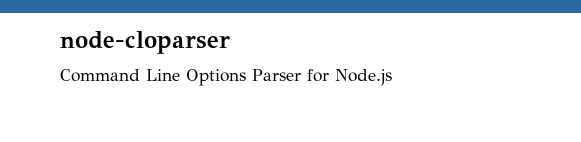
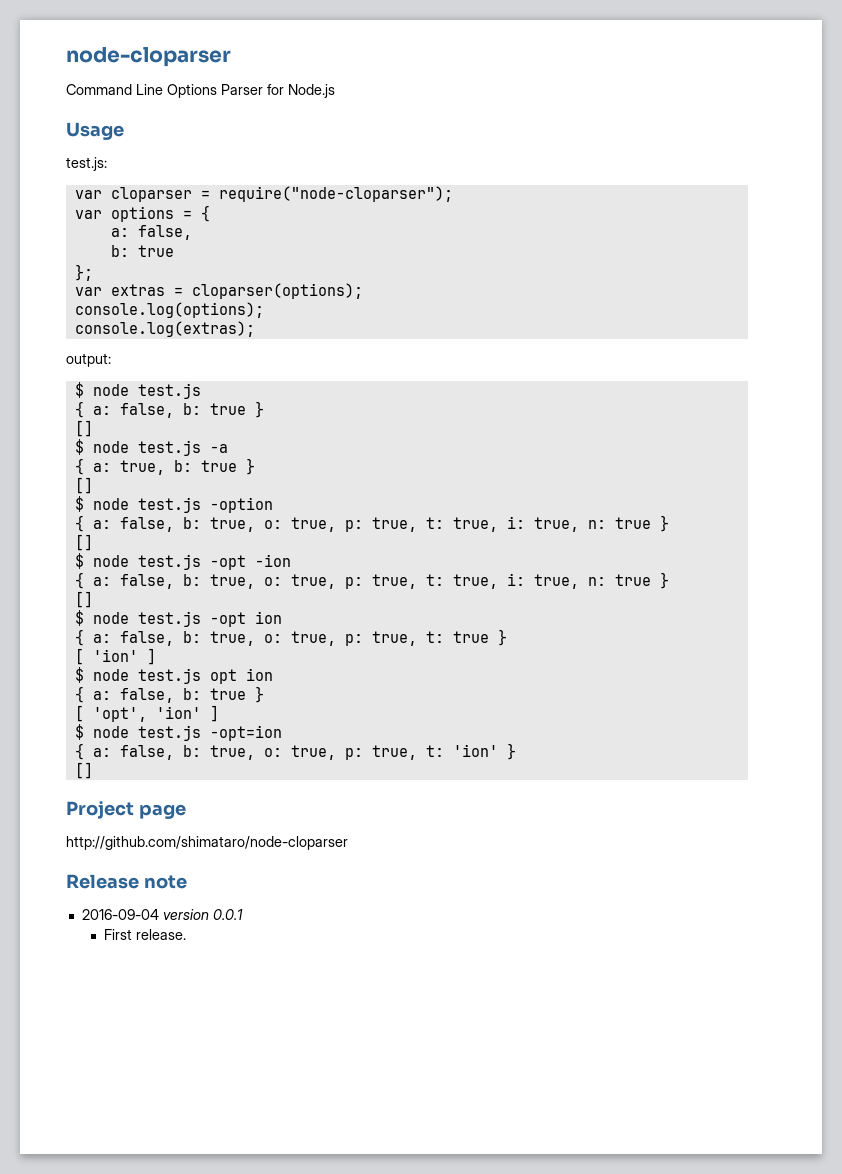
(392, 77) none -> [66,122,124,140] [66,157,107,171] [74,186,453,202] [74,205,210,222] [110,225,192,240] [110,245,174,257] [74,264,93,281] [74,283,363,299] [74,302,264,318] [74,321,255,337] [66,353,111,367] [74,382,201,399] [74,401,264,418] [74,420,93,437] [74,439,228,456] [74,458,255,475] [74,477,93,494] [74,496,273,513] [74,515,669,532] [74,534,93,551] [74,553,291,570] [74,572,669,589] [74,591,93,608] [74,610,282,627] [74,629,507,646] [74,648,156,665] [74,667,273,684] [74,686,264,703] [74,705,219,722] [74,724,282,741] [74,743,516,760] [74,762,93,779] [66,801,186,819] [66,836,348,850] [66,874,187,889] [81,909,243,920] [103,929,186,940] // Usage // test.js: // var cloparser = require("node-cloparser"); // var options = { // a: false, // b: true // }; // var extras = cloparser(options); // console.log(options); // console.log(extras); // output: // $ node test.js // { a: false, b: true } // [] // $ node test.js -a // { a: true, b: true } // [] // $ node test.js -option // { a: false, b: true, o: true, p: true, t: true, i: true, n: true } // [] // $ node test.js -opt -ion // { a: false, b: true, o: true, p: true, t: true, i: true, n: true } // [] // $ node test.js -opt ion // { a: false, b: true, o: true, p: true, t: true } // [ 'ion' ] // $ node test.js opt ion // { a: false, b: true } // [ 'opt', 'ion' ] // $ node test.js -opt=ion // { a: false, b: true, o: true, p: true, t: 'ion' } // [] // Project page // http://github.com/shimataro/node-cloparser // Release note // 2016-09-04 version 0.0.1 // First release.

